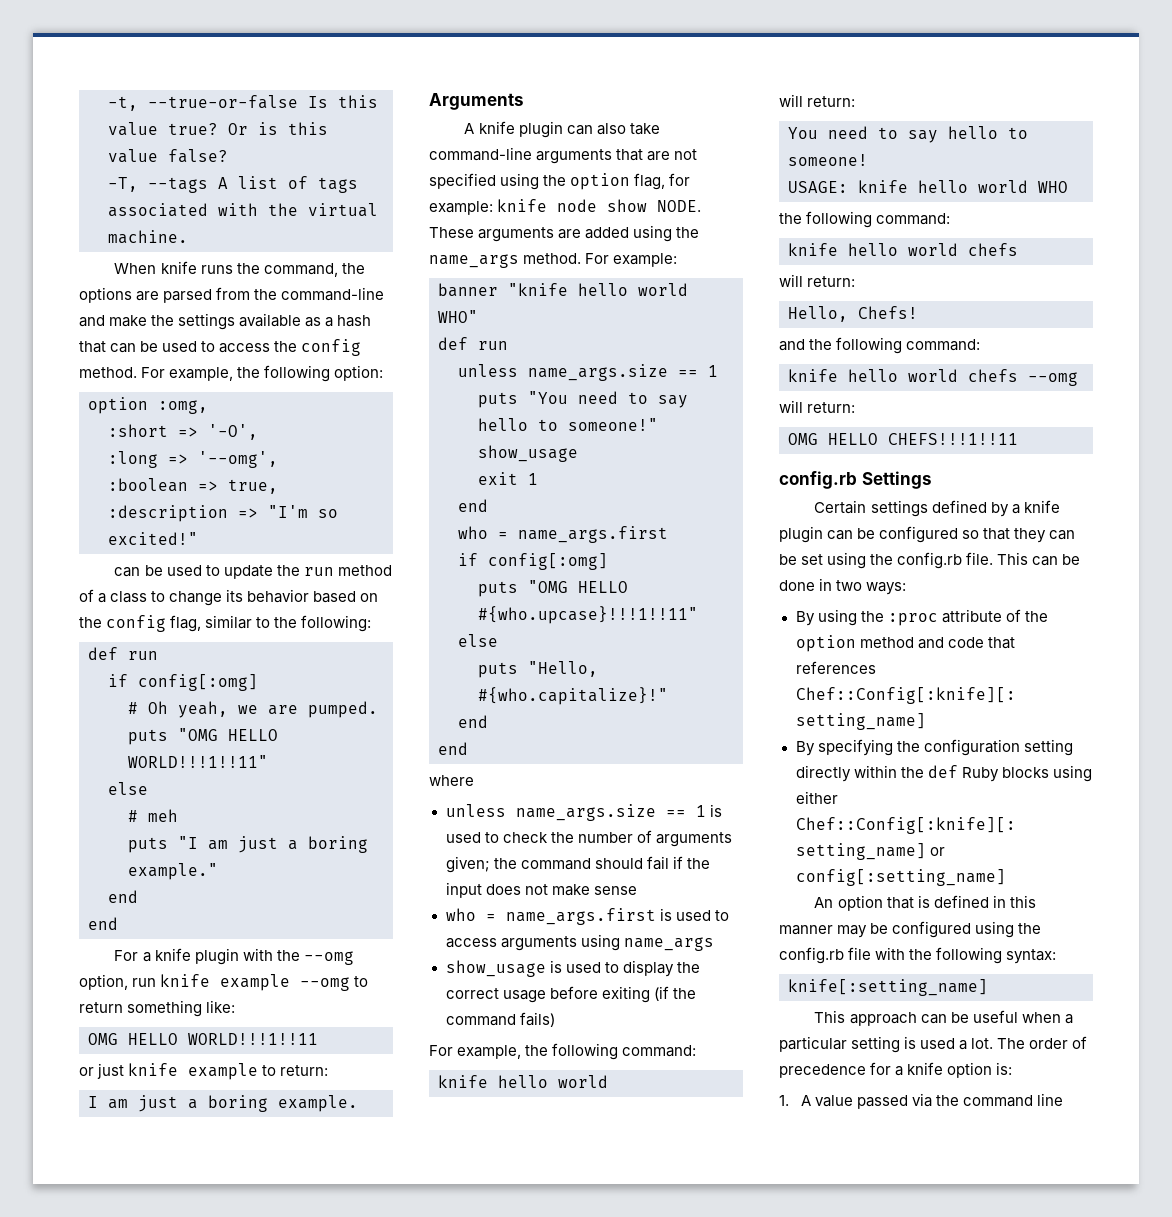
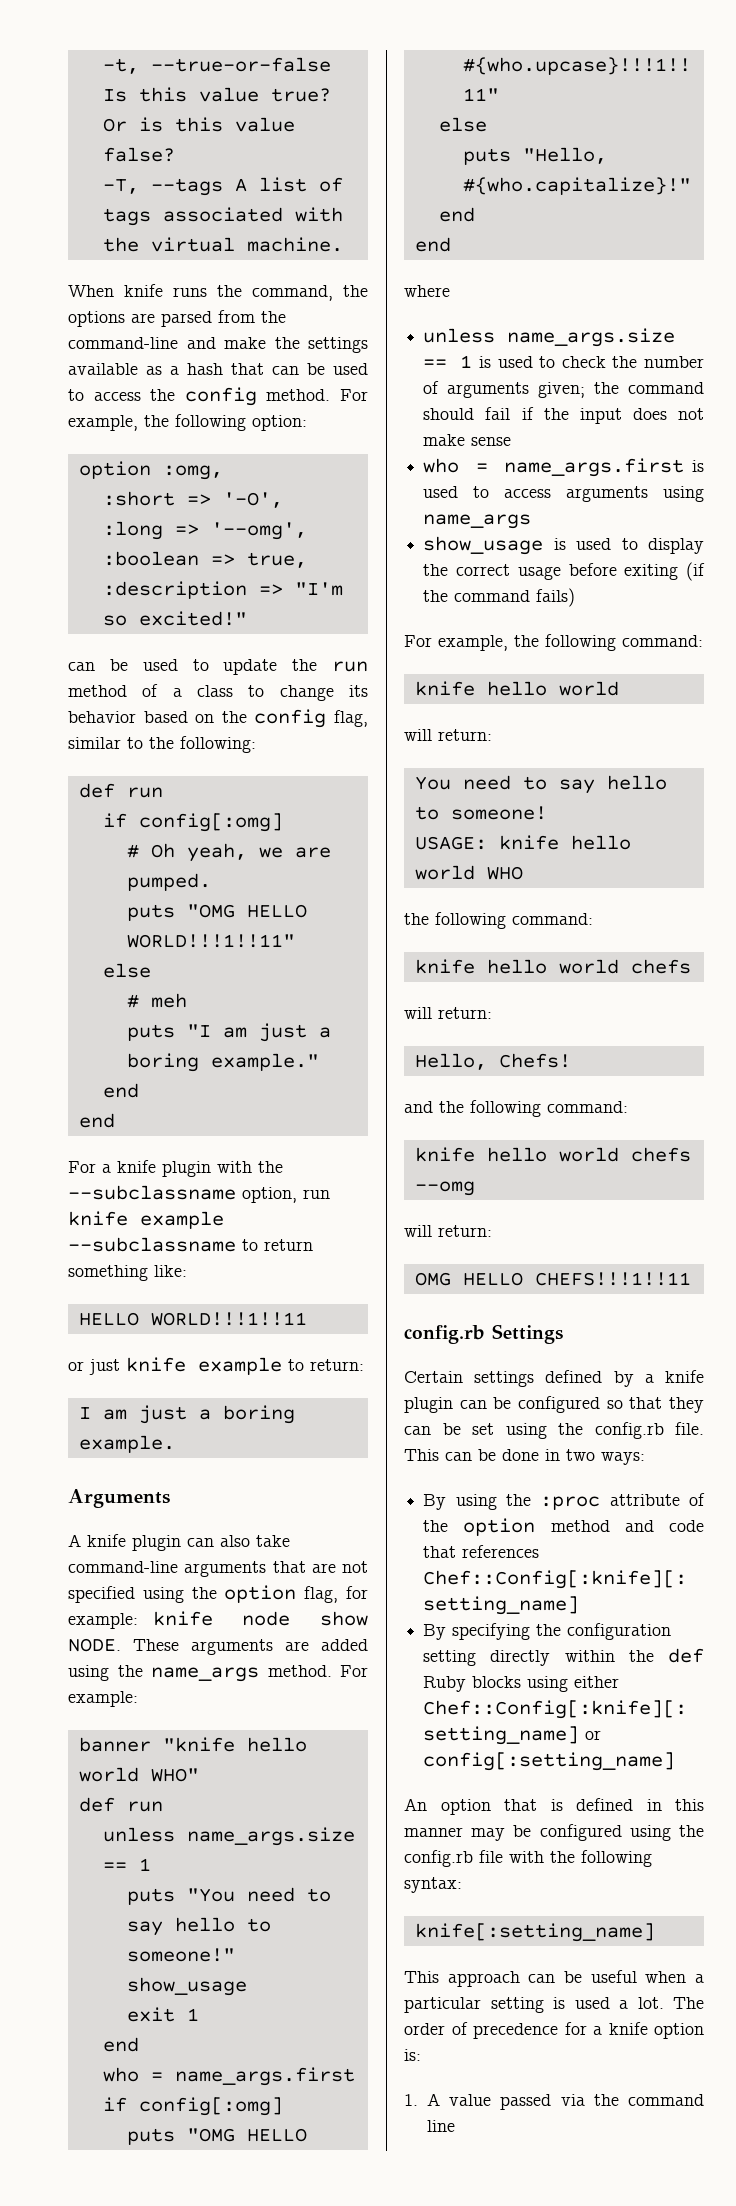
[303,951,354,965] --omg -> [68,1185,236,1200] --subclassname
[300,977,351,991] --omg -> [68,1237,236,1252] --subclassname
[88,1033,118,1045] OMG -> (187, 1271) none

